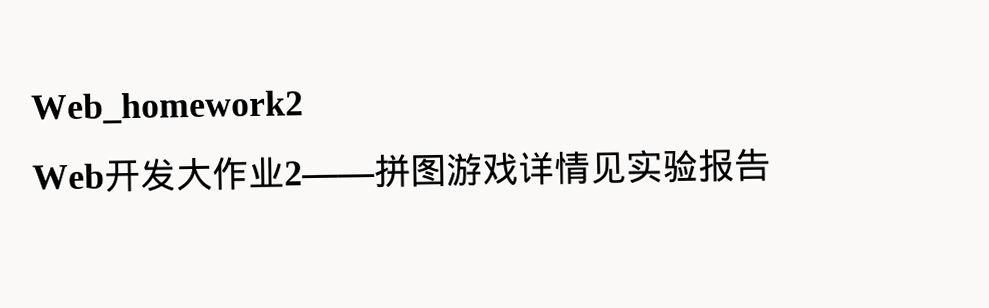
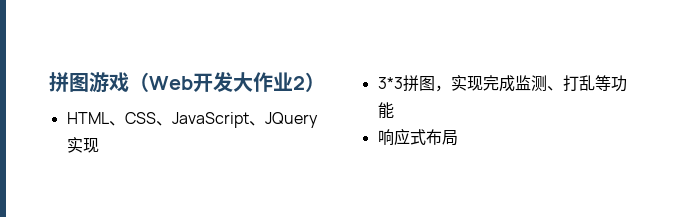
[30,90,304,125] Web_homework2 // -> [49,72,149,93] 拼图游戏（
[284,147,771,188] 2——拼图游戏详情见实验报告 -> [293,72,325,92] [66,112,318,128] [66,137,99,153] [377,75,627,92] [377,102,394,119] [377,128,458,146] 2） // HTML、CSS、JavaScript、JQuery实现 // 3*3拼图，实现完成监测、打乱等功能 // 响应式布局

